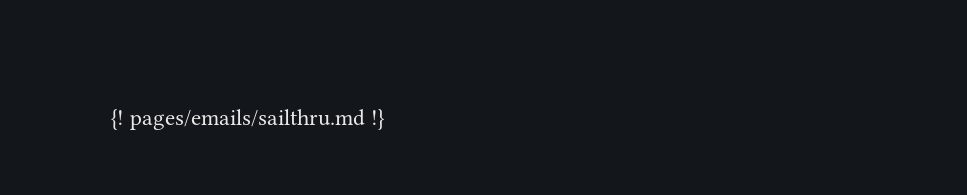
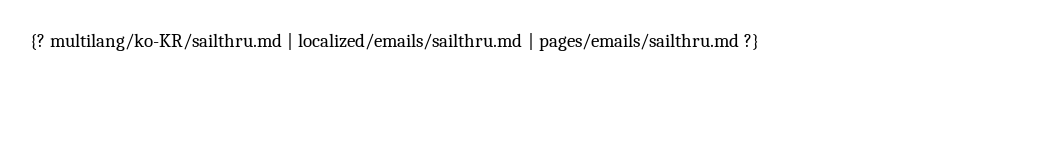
[111,109,386,130] {! pages/emails/sailthru.md !} -> [30,33,759,51] {? multilang/ko-KR/sailthru.md | localized/emails/sailthru.md | pages/emails/sailthru.md ?}

